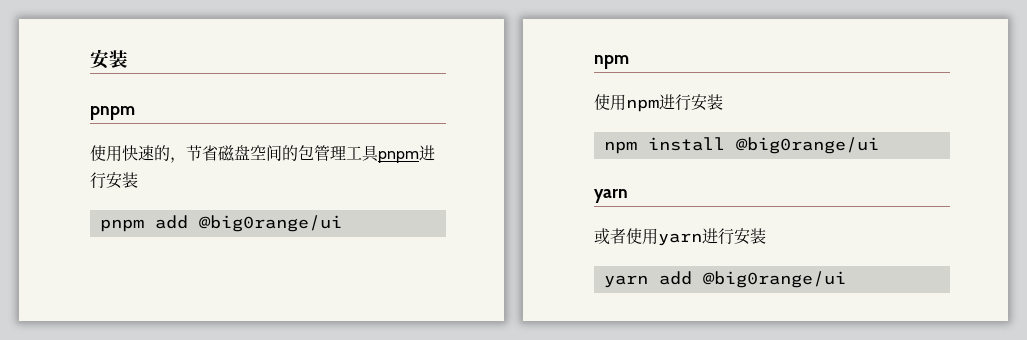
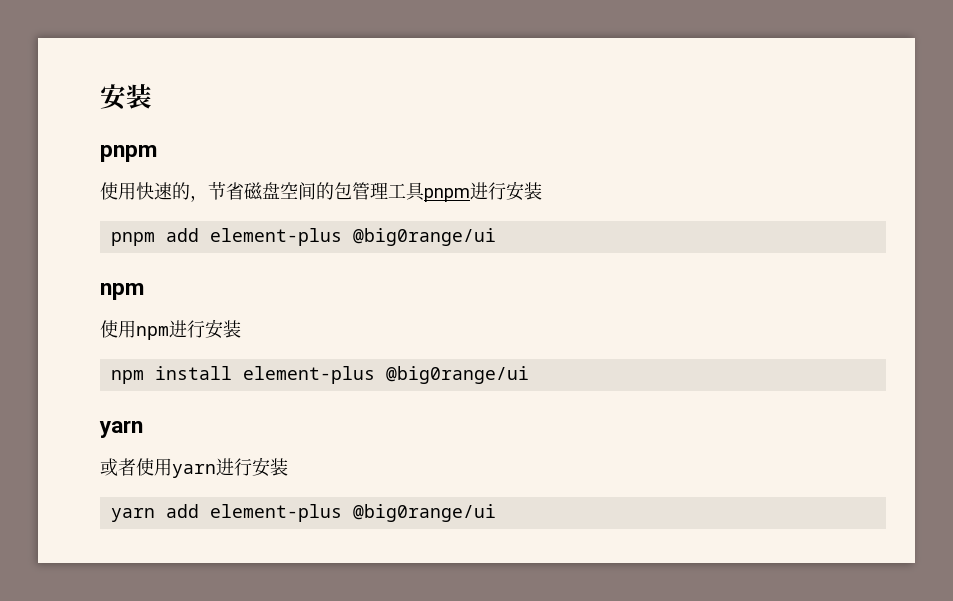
(188, 222) none -> [209,228,342,246] element-plus
(725, 144) none -> [242,366,375,384] element-plus
(692, 278) none -> [209,504,342,522] element-plus

